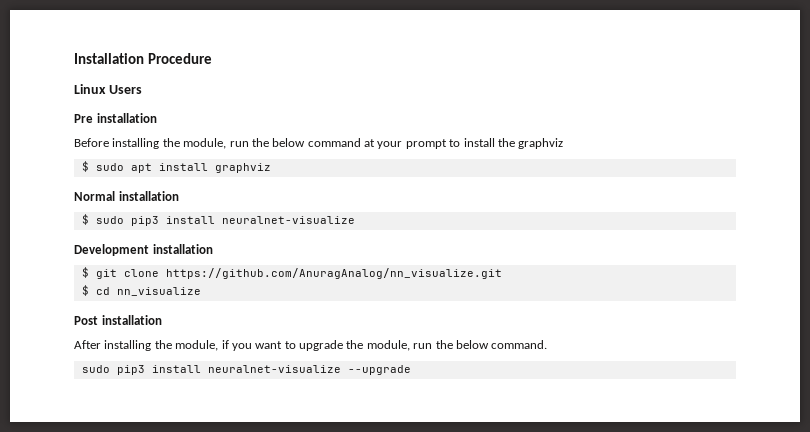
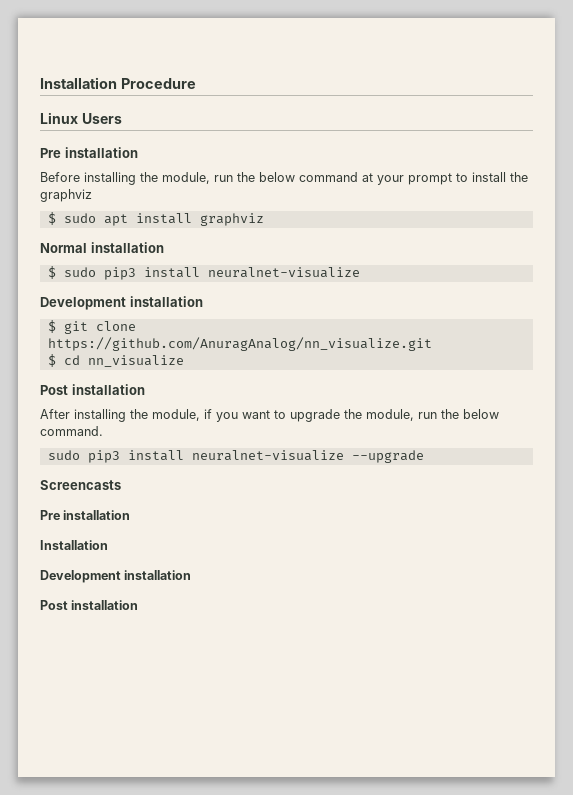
(411, 370) none -> [40,480,121,490] [40,510,131,520] [40,540,108,550] [40,570,192,583] [40,600,139,610] // Screencasts // Pre installation // Installation // Development installation // Post installation

